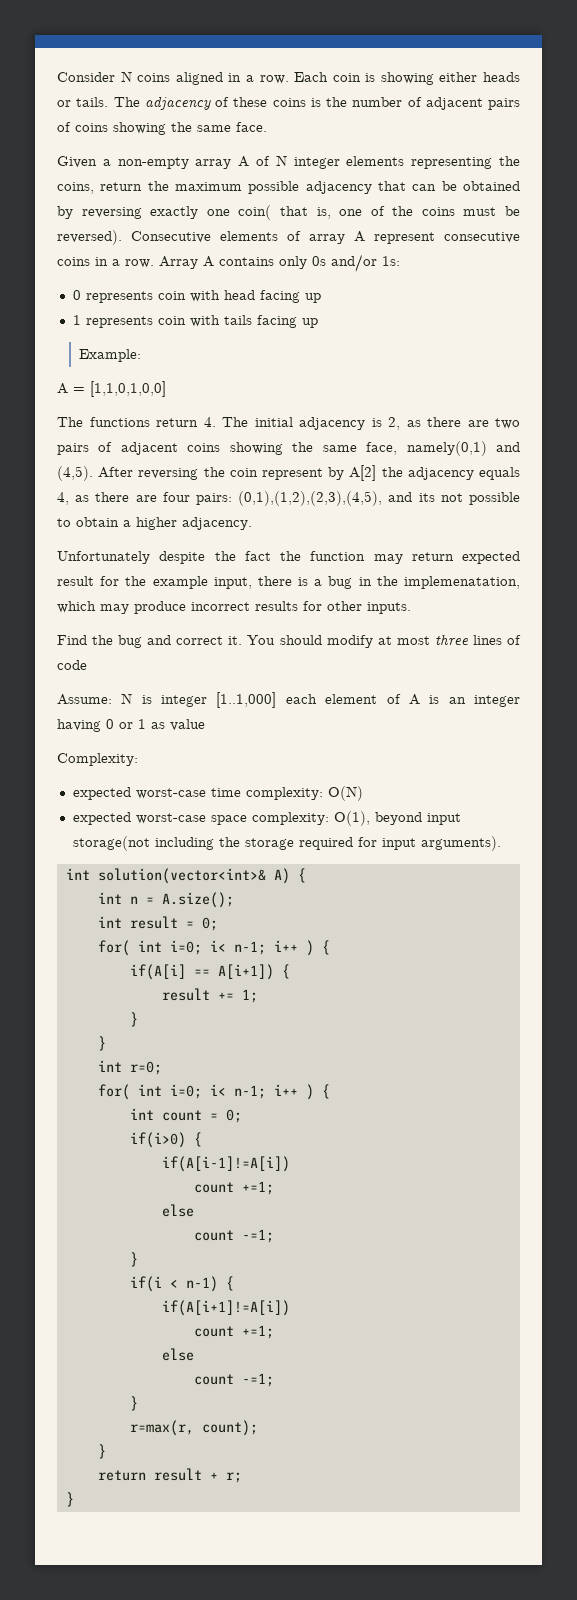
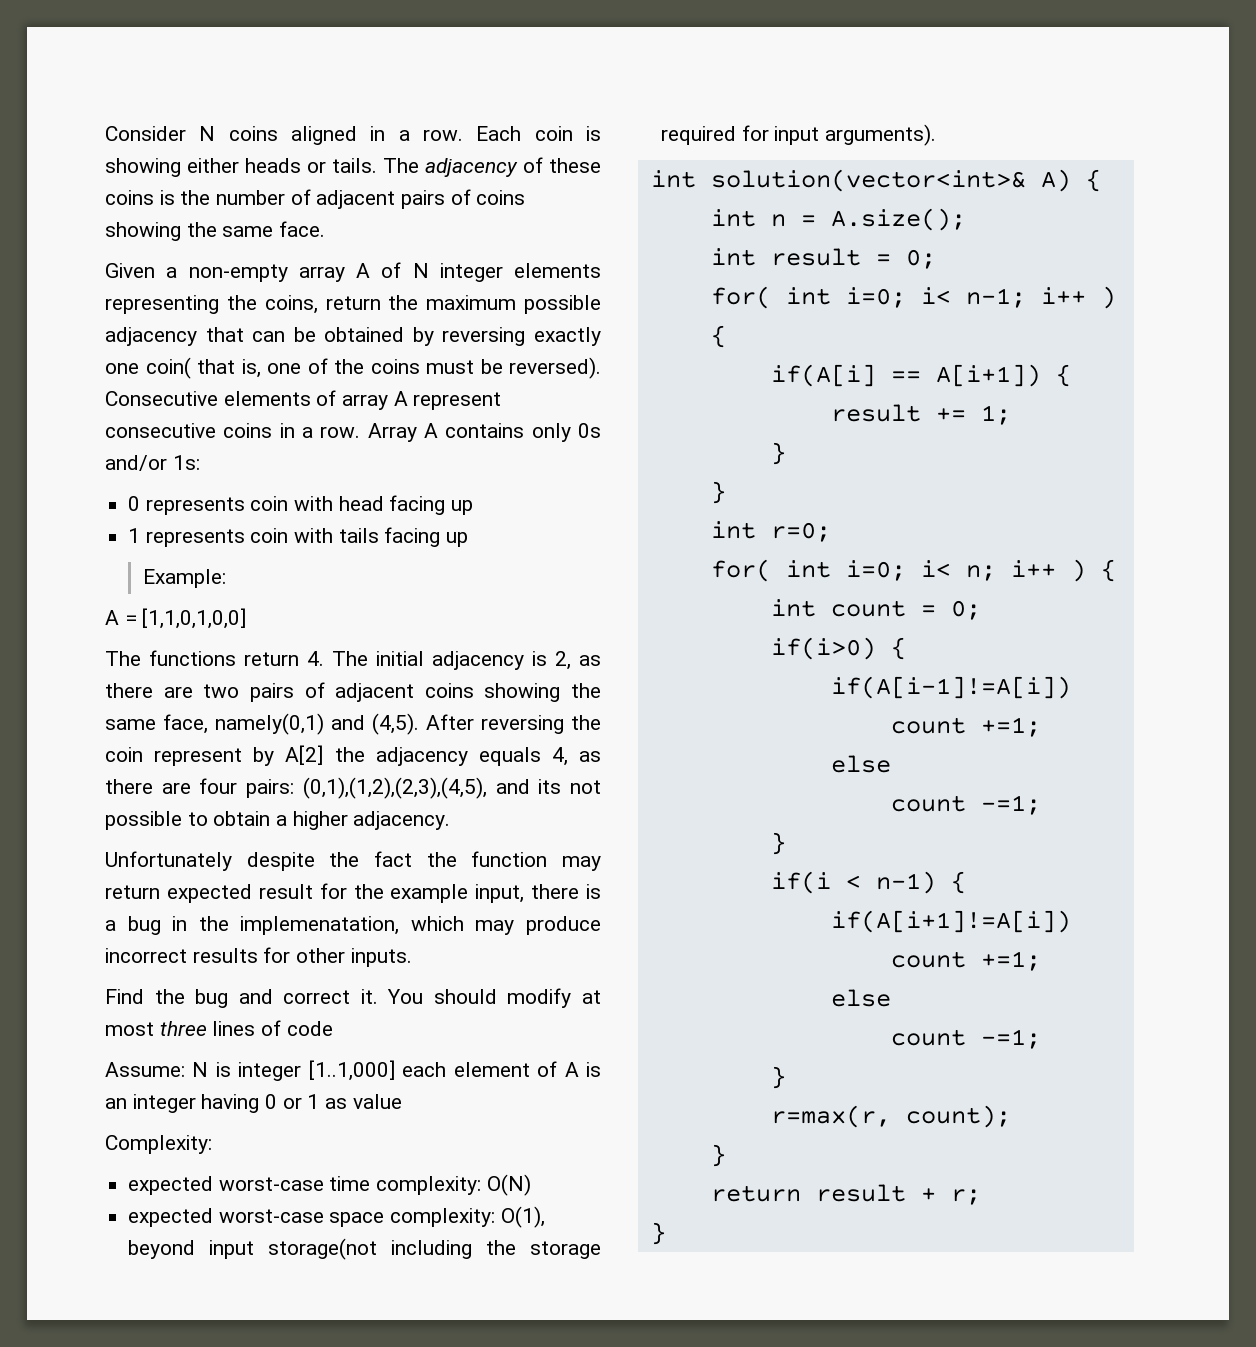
[233,1085,266,1099] n-1; -> [965,565,996,581] n;

